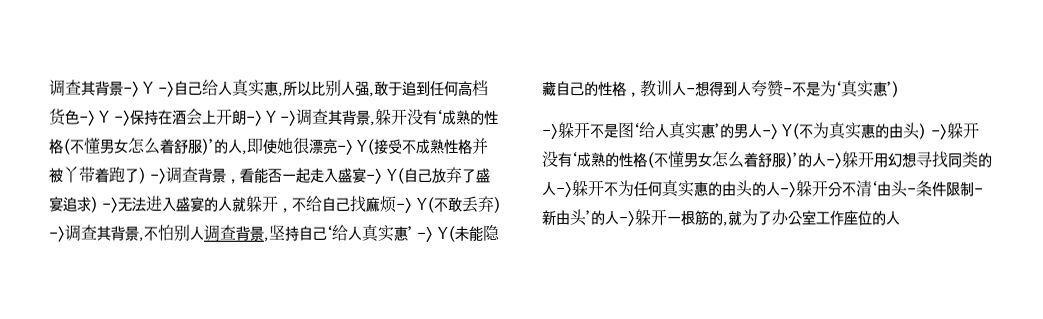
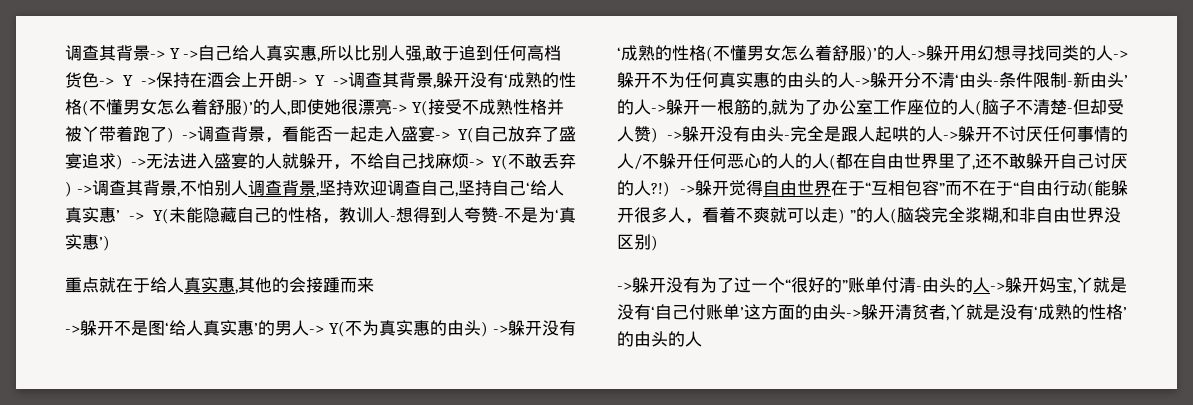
(299, 233) none -> [352,180,492,197] 欢迎调查自己,坚持
(900, 89) none -> [65,277,374,294] // 重点就在于给人真实惠,其他的会接踵而来
(900, 218) none -> [975,99,1124,116] [617,126,1128,143] [617,153,1128,170] [617,180,1128,197] [617,207,1121,224] [617,234,658,251] [617,277,1127,294] [617,304,1127,321] [617,331,702,347] (脑子不清楚-但却受人赞) ->躲开没有由头-完全是跟人起哄的人->躲开不讨厌任何事情的人/不躲开任何恶心的人的人(都在自由世界里了,还不敢躲开自己讨厌的人?!) ->躲开觉得自由世界在于“互相包容”而不在于“自由行动(能躲开很多人，看着不爽就可以走) ”的人(脑袋完全浆糊,和非自由世界没区别) // ->躲开没有为了过一个“很好的”账单付清-由头的人->躲开妈宝,丫就是没有‘自己付账单’这方面的由头->躲开清贫者,丫就是没有‘成熟的性格’的由头的人

